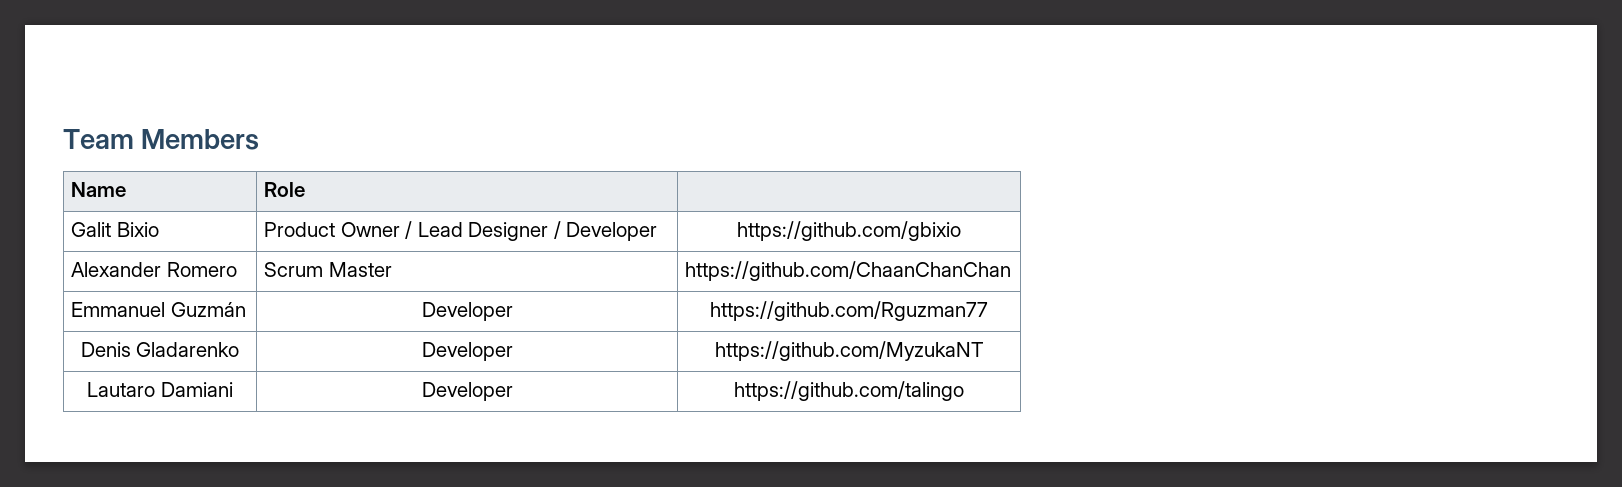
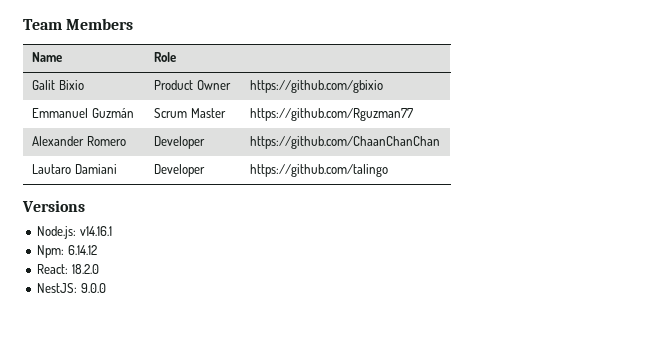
[405,221,658,241] [737,221,961,241] / Lead Designer / Developer | https://github.com/gbixio -> [250,80,384,93] [32,108,134,118] [154,108,226,118] [250,108,414,121] | https://github.com/gbixio // Emmanuel Guzmán | Scrum Master | https://github.com/Rguzman77
[264,262,392,277] Scrum Master -> [154,136,206,149] Developer
[71,302,246,317] [421,302,513,321] [710,301,988,321] [80,342,240,357] [421,342,513,361] [714,341,984,361] [87,382,233,397] [421,382,513,401] [734,381,964,401] Emmanuel Guzmán | Developer | https://github.com/Rguzman77 // Denis Gladarenko | Developer | https://github.com/MyzukaNT // Lautaro Damiani | Developer | https://github.com/talingo -> [32,164,117,174] [154,164,206,177] [250,164,389,177] [22,200,85,212] [37,226,112,239] [37,245,97,258] [37,264,99,274] [37,283,106,293] Lautaro Damiani | Developer | https://github.com/talingo // Versions // Node.js: v14.16.1 // Npm: 6.14.12 // React: 18.2.0 // NestJS: 9.0.0

